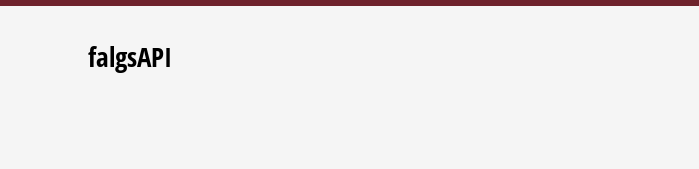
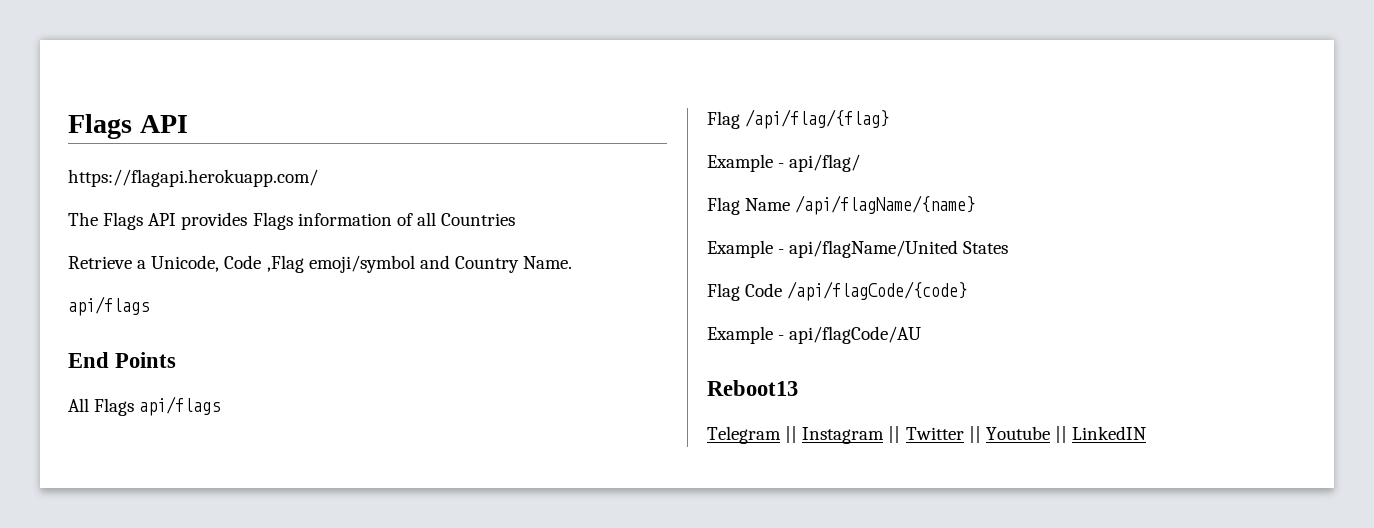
[88,46,172,73] falgsAPI -> [68,114,188,139] [68,169,318,187] [68,212,516,230] [68,255,573,273] [68,296,149,316] [68,352,177,368] [68,396,221,416] [707,109,890,129] [707,154,861,172] [707,195,976,215] [707,240,1009,258] [707,281,968,301] [707,326,922,344] [707,380,798,396] [707,426,1147,444] Flags API // https://flagapi.herokuapp.com/ // The Flags API provides Flags information of all Countries // Retrieve a Unicode, Code ,Flag emoji/symbol and Country Name. // api/flags // End Points // All Flags api/flags // Flag /api/flag/{flag} // Example - api/flag/ // Flag Name /api/flagName/{name} // Example - api/flagName/United States // Flag Code /api/flagCode/{code} // Example - api/flagCode/AU // Reboot13 // Telegram || Instagram || Twitter || Youtube || LinkedIN

